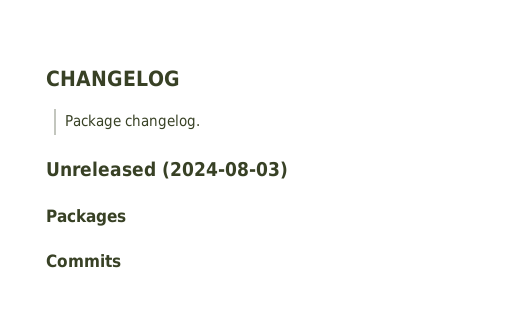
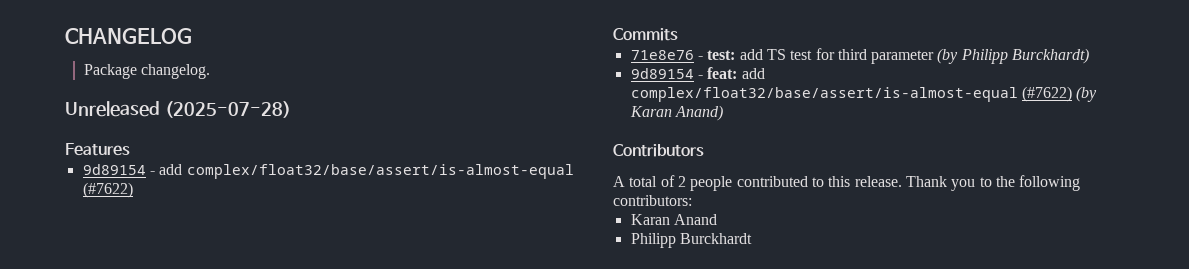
[162,161,288,179] [46,209,126,226] [46,254,121,268] (2024-08-03) // Packages // Commits -> [164,101,291,118] [65,143,130,156] [82,164,574,179] [82,182,133,198] [613,28,678,41] [630,48,1090,64] [630,67,765,79] [630,86,1098,102] [629,105,723,121] [613,144,704,157] [613,175,1081,191] [613,195,692,206] [630,214,717,225] [630,233,752,248] (2025-07-28) // Features // 9d89154 - add complex/float32/base/assert/is-almost-equal (#7622) // Commits // 71e8e76 - test: add TS test for third parameter (by Philipp Burckhardt) // 9d89154 - feat: add complex/float32/base/assert/is-almost-equal (#7622) (by Karan Anand) // Contributors // A total of 2 people contributed to this release. Thank you to the following contributors: // Karan Anand // Philipp Burckhardt

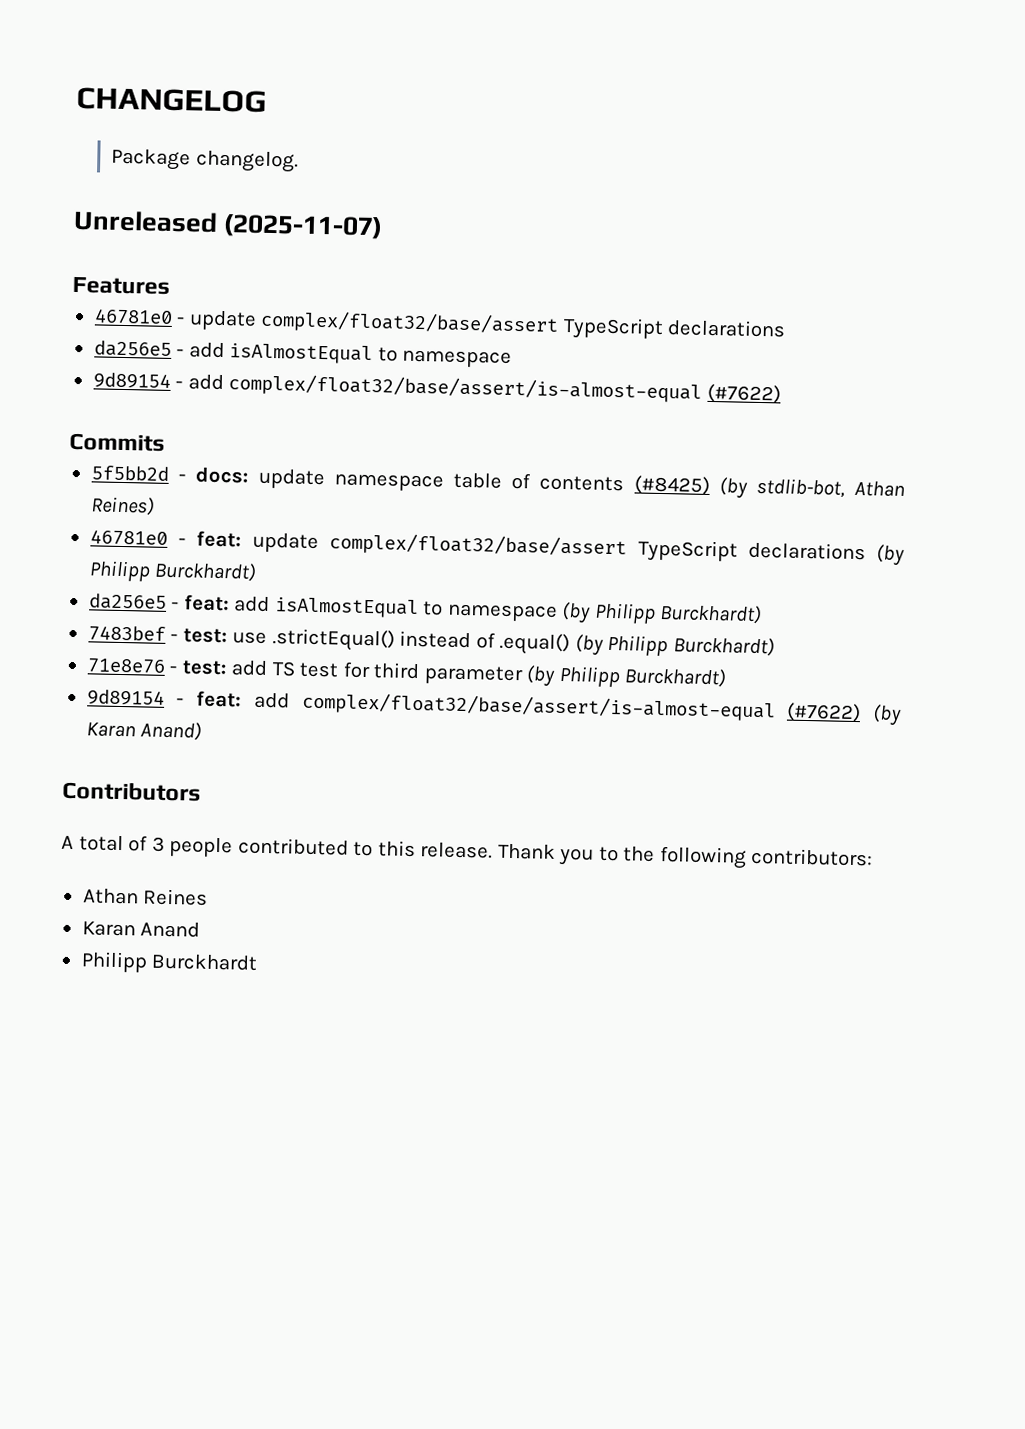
[164,101,291,118] (2025-07-28) -> [223,214,384,240] (2025-11-07)
(130, 149) none -> [93,308,787,340] [93,340,513,368] // 46781e0 - update complex/float32/base/assert TypeScript declarations // da256e5 - add isAlmostEqual to namespace
(678, 34) none -> [90,465,905,499] [89,496,155,516] [89,529,906,566] [88,560,258,582] [88,593,763,625] [87,625,775,657] // 5f5bb2d - docs: update namespace table of contents (#8425) (by stdlib-bot, Athan Reines) // 46781e0 - feat: update complex/float32/base/assert TypeScript declarations (by Philipp Burckhardt) // da256e5 - feat: add isAlmostEqual to namespace (by Philipp Burckhardt) // 7483bef - test: use .strictEqual() instead of .equal() (by Philipp Burckhardt)
[677,176,686,187] 2 -> [151,836,165,852] 3
(692, 200) none -> [82,888,209,906] // Athan Reines

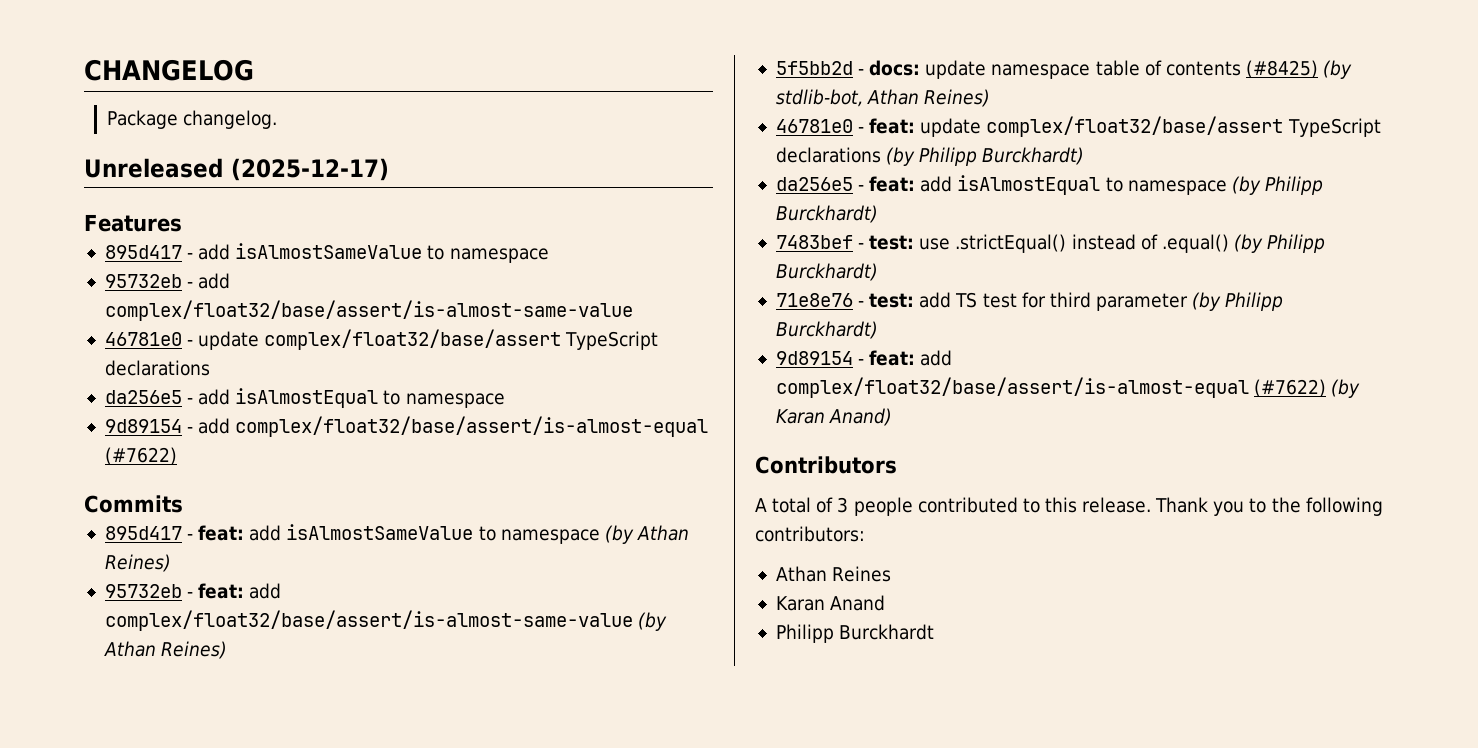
[223,214,384,240] (2025-11-07) -> [231,158,389,181] (2025-12-17)
(170, 285) none -> [104,243,549,263] [104,273,231,289] [104,300,633,321] // 895d417 - add isAlmostSameValue to namespace // 95732eb - add complex/float32/base/assert/is-almost-same-value
(165, 442) none -> [104,524,689,544] [104,554,171,572] [104,583,282,599] [104,610,668,631] [103,641,228,659] // 895d417 - feat: add isAlmostSameValue to namespace (by Athan Reines) // 95732eb - feat: add complex/float32/base/assert/is-almost-same-value (by Athan Reines)

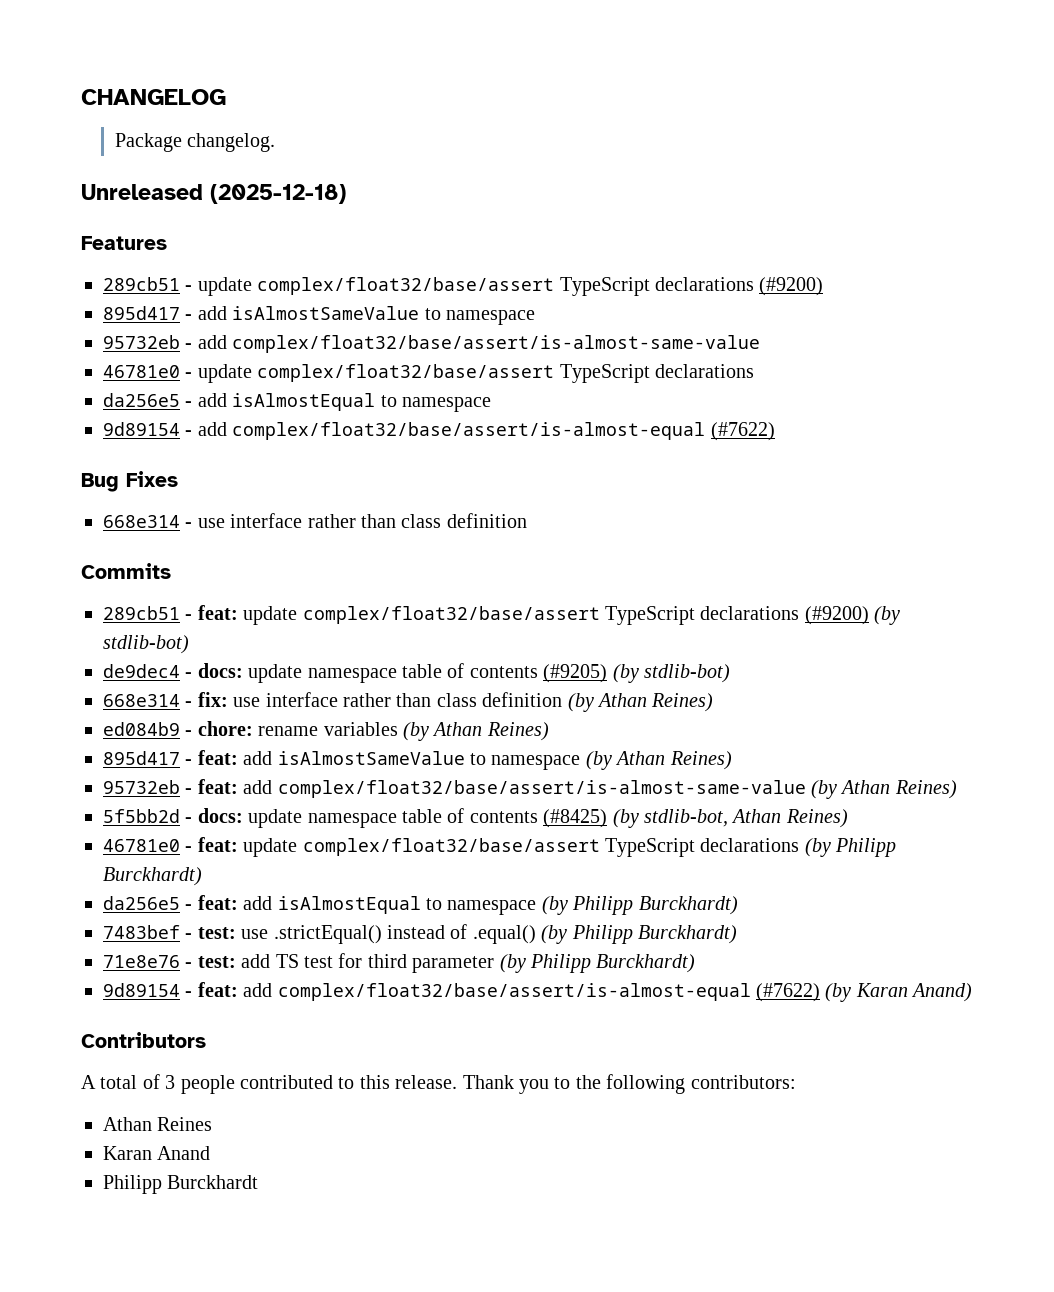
[231,158,389,181] (2025-12-17) -> [210,184,346,204] (2025-12-18)
(182, 223) none -> [103,277,824,296] // 289cb51 - update complex/float32/base/assert TypeScript declarations (#9200)
[84,495,183,513] Commits -> [81,471,178,492] [103,513,527,528] [81,563,171,579] [103,605,901,625] [103,635,189,654] [103,663,730,683] [103,692,714,712] [103,721,549,741] Bug Fixes // 668e314 - use interface rather than class definition // Commits // 289cb51 - feat: update complex/float32/base/assert TypeScript declarations (#9200) (by stdlib-bot) // de9dec4 - docs: update namespace table of contents (#9205) (by stdlib-bot) // 668e314 - fix: use interface rather than class definition (by Athan Reines) // ed084b9 - chore: rename variables (by Athan Reines)

